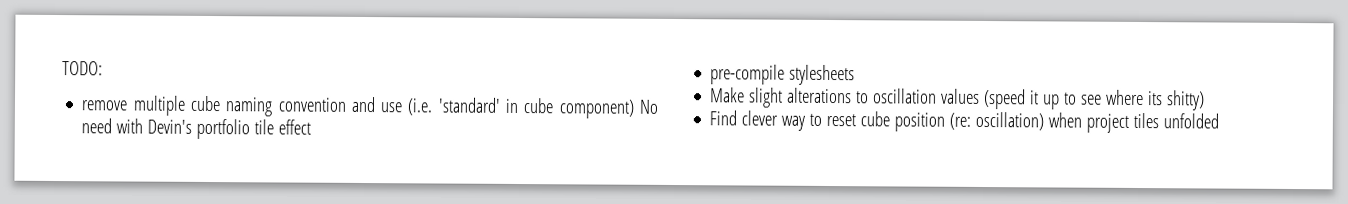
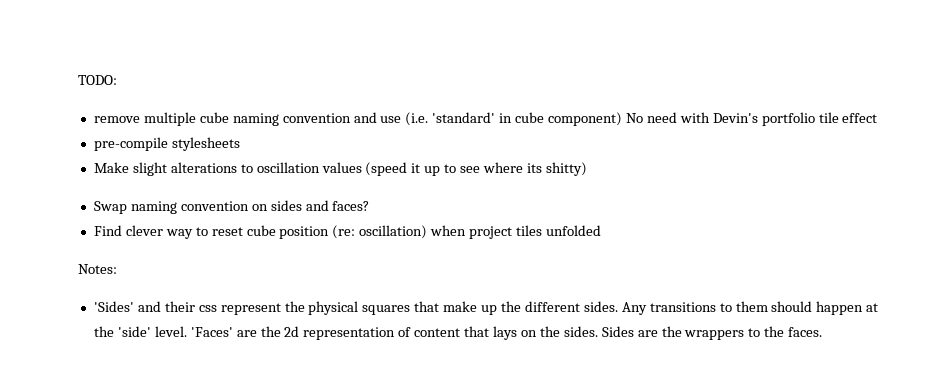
(1206, 100) none -> [93,200,370,214] // Swap naming convention on sides and faces?
(1220, 121) none -> [78,264,117,274] [93,301,879,315] [93,326,823,340] // Notes: // 'Sides' and their css represent the physical squares that make up the different sides. Any transitions to them should happen at the 'side' level. 'Faces' are the 2d representation of content that lays on the sides. Sides are the wrappers to the faces.

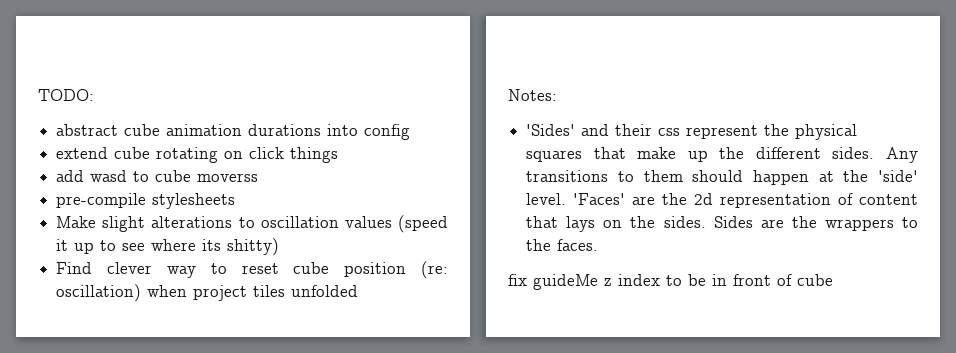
[93,112,878,126] remove multiple cube naming convention and use (i.e. 'standard' in cube component) No need with Devin's portfolio tile effect -> [56,124,411,140] [56,147,339,163] [56,170,259,182] abstract cube animation durations into config // extend cube rotating on click things // add wasd to cube moverss
[93,200,370,214] // Swap naming convention on sides and faces? -> (280, 247) none
(823, 332) none -> [508,274,833,290] // fix guideMe z index to be in front of cube

